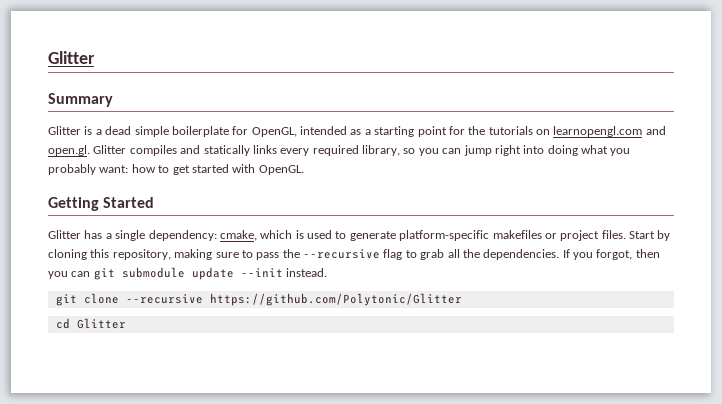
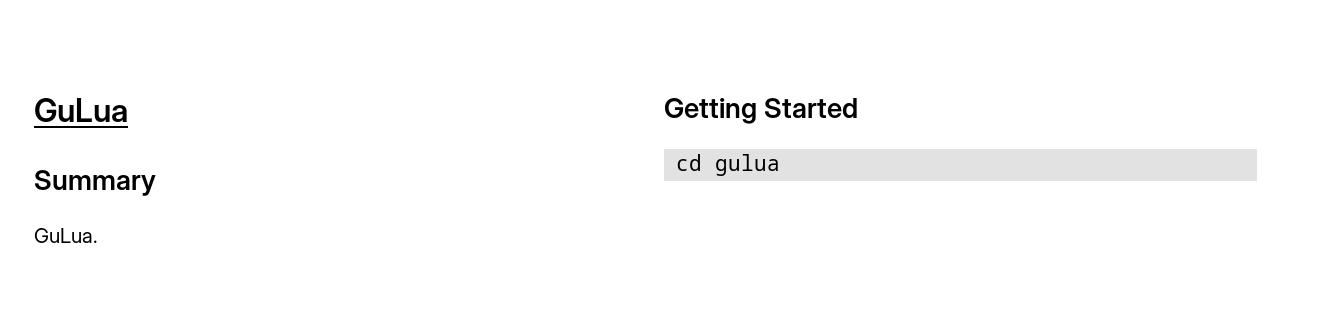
[48,51,95,64] Glitter -> [34,98,128,122] GuLua
[48,126,666,137] [48,145,631,156] [48,164,304,175] [48,197,155,211] [48,230,671,241] [48,249,660,260] [48,267,328,280] [55,293,462,306] Glitter is a dead simple boilerplate for OpenGL, intended as a starting point for the tutorials on learnopengl.com and open.gl. Glitter compiles and statically links every required library, so you can jump right into doing what you probably want: how to get started with OpenGL. // Getting Started // Glitter has a single dependency: cmake, which is used to generate platform-specific makefiles or project files. Start by cloning this repository, making sure to pass the --recursive flag to grab all the dependencies. If you forgot, then you can git submodule update --init instead. // git clone --recursive https://github.com/Polytonic/Glitter -> [34,228,98,243] [664,98,859,124] GuLua. // Getting Started
[76,318,126,329] Glitter -> [715,154,781,176] gulua

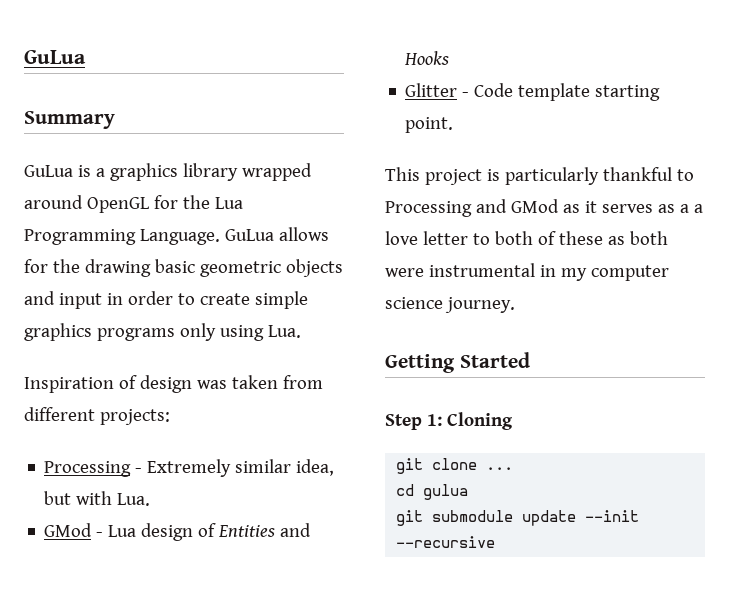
[34,228,98,243] [664,98,859,124] [676,154,781,176] GuLua. // Getting Started // cd gulua -> [24,163,312,181] [24,195,243,213] [24,227,329,245] [24,259,343,277] [24,291,308,309] [24,323,301,341] [24,375,323,393] [24,407,170,425] [44,459,335,477] [44,491,151,506] [44,523,312,541] [404,51,450,65] [405,83,661,101] [405,117,454,133] [385,167,694,185] [385,199,703,217] [385,231,668,245] [385,263,669,281] [385,297,515,313] [385,352,530,373] [385,412,513,430] [396,458,514,474] [396,484,469,500] [396,510,640,526] [396,536,496,548] GuLua is a graphics library wrapped around OpenGL for the Lua Programming Language. GuLua allows for the drawing basic geometric objects and input in order to create simple graphics programs only using Lua. // Inspiration of design was taken from different projects: // Processing - Extremely similar idea, but with Lua. // GMod - Lua design of Entities and Hooks // Glitter - Code template starting point. // This project is particularly thankful to Processing and GMod as it serves as a a love letter to both of these as both were instrumental in my computer science journey. // Getting Started // Step 1: Cloning // git clone ... // cd gulua // git submodule update --init --recursive

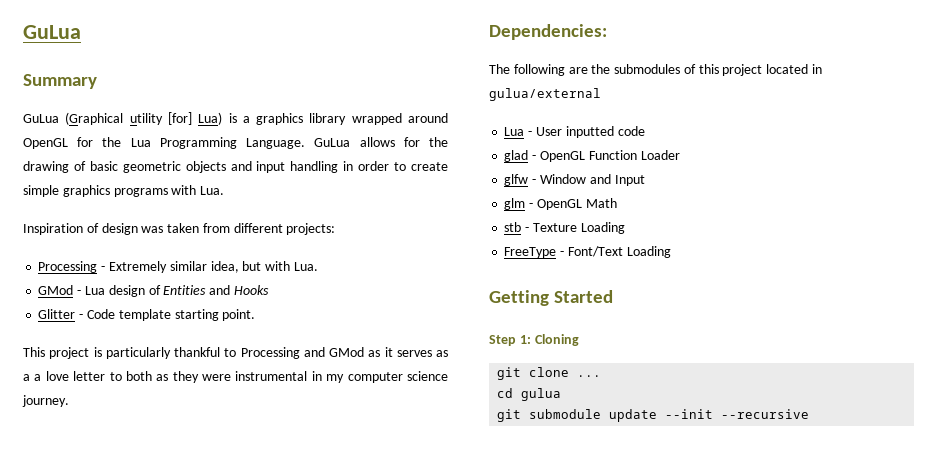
(73, 171) none -> [65,112,223,125] (Graphical utility [for] Lua)
(151, 268) none -> [73,161,86,171] of
(102, 301) none -> [290,161,339,173] handling
[179,323,264,341] only using -> [171,185,197,195] with
[537,231,668,245] of these as both -> [156,371,199,383] as they
(515, 305) none -> [489,24,607,40] [489,64,823,76] [489,88,601,101] [504,126,645,138] [504,150,680,162] [504,174,645,186] [504,198,617,210] [504,222,625,234] [504,246,671,258] // Dependencies: // The following are the submodules of this project located in gulua/external // Lua - User inputted code // glad - OpenGL Function Loader // glfw - Window and Input // glm - OpenGL Math // stb - Texture Loading // FreeType - Font/Text Loading

